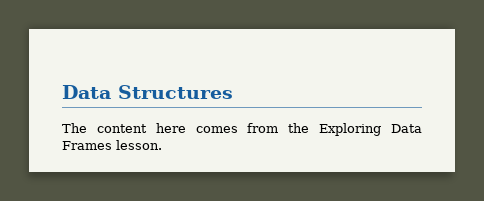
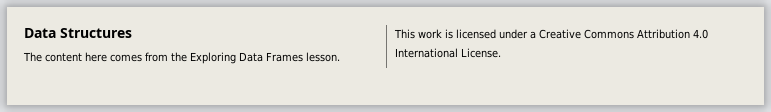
(162, 145) none -> [394,29,708,39] [395,48,501,58] // This work is licensed under a Creative Commons Attribution 4.0 International License.

